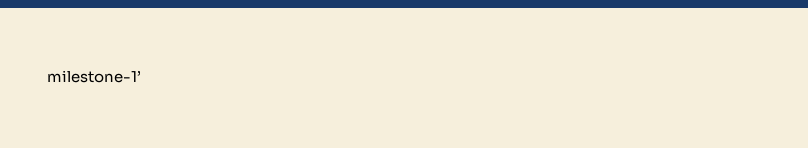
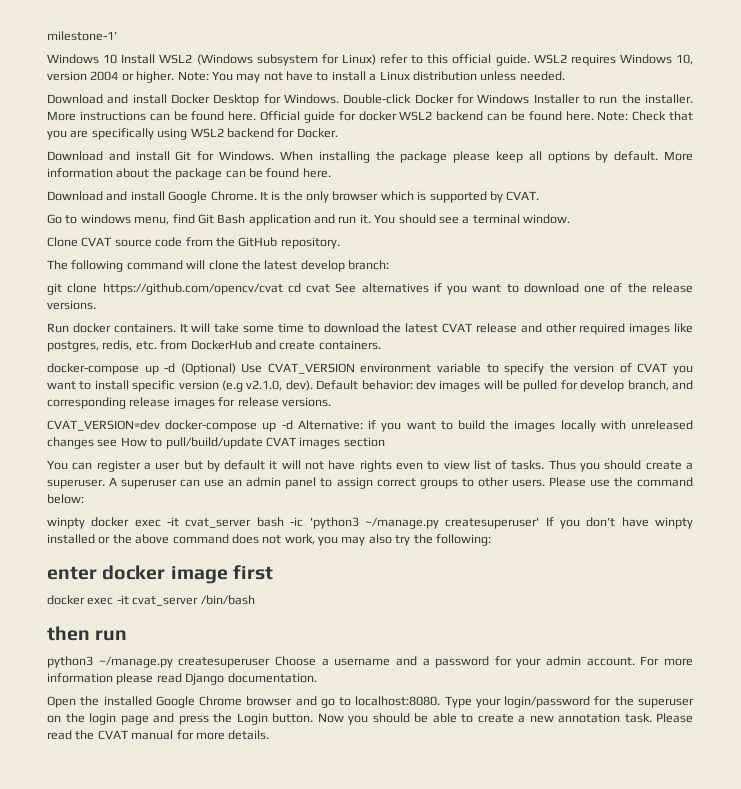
(141, 76) none -> [47,54,693,66] [47,71,565,83] [47,94,693,106] [47,111,693,123] [47,128,338,140] [47,151,693,163] [47,168,331,180] [47,191,540,203] [47,214,570,226] [47,237,340,249] [47,260,389,272] [47,283,693,295] [47,300,96,310] [47,323,693,335] [47,340,381,352] [47,363,693,375] [47,380,694,392] [47,397,331,409] [47,420,693,432] [47,437,385,449] [47,460,693,472] [47,477,693,489] [47,494,84,504] [47,517,693,529] [47,534,491,546] [47,565,273,584] [47,595,255,606] [47,626,128,641] [47,656,694,668] [47,673,317,685] [47,696,694,708] [47,713,693,725] [47,730,270,740] // Windows 10 Install WSL2 (Windows subsystem for Linux) refer to this official guide. WSL2 requires Windows 10, version 2004 or higher. Note: You may not have to install a Linux distribution unless needed. // Download and install Docker Desktop for Windows. Double-click Docker for Windows Installer to run the installer. More instructions can be found here. Official guide for docker WSL2 backend can be found here. Note: Check that you are specifically using WSL2 backend for Docker. // Download and install Git for Windows. When installing the package please keep all options by default. More information about the package can be found here. // Download and install Google Chrome. It is the only browser which is supported by CVAT. // Go to windows menu, find Git Bash application and run it. You should see a terminal window. // Clone CVAT source code from the GitHub repository. // The following command will clone the latest develop branch: // git clone https://github.com/opencv/cvat cd cvat See alternatives if you want to download one of the release versions. // Run docker containers. It will take some time to download the latest CVAT release and other required images like postgres, redis, etc. from DockerHub and create containers. // docker-compose up -d (Optional) Use CVAT_VERSION environment variable to specify the version of CVAT you want to install specific version (e.g v2.1.0, dev). Default behavior: dev images will be pulled for develop branch, and corresponding release images for release versions. // CVAT_VERSION=dev docker-compose up -d Alternative: if you want to build the images locally with unreleased changes see How to pull/build/update CVAT images section // You can register a user but by default it will not have rights even to view list of tasks. Thus you should create a superuser. A superuser can use an admin panel to assign correct groups to other users. Please use the command below: // winpty docker exec -it cvat_server bash -ic 'python3 ~/manage.py createsuperuser' If you don’t have winpty installed or the above command does not work, you may also try the following: // enter docker image first // docker exec -it cvat_server /bin/bash // then run // python3 ~/manage.py createsuperuser Choose a username and a password for your admin account. For more information please read Django documentation. // Open the installed Google Chrome browser and go to localhost:8080. Type your login/password for the superuser on the login page and press the Login button. Now you should be able to create a new annotation task. Please read the CVAT manual for more details.

